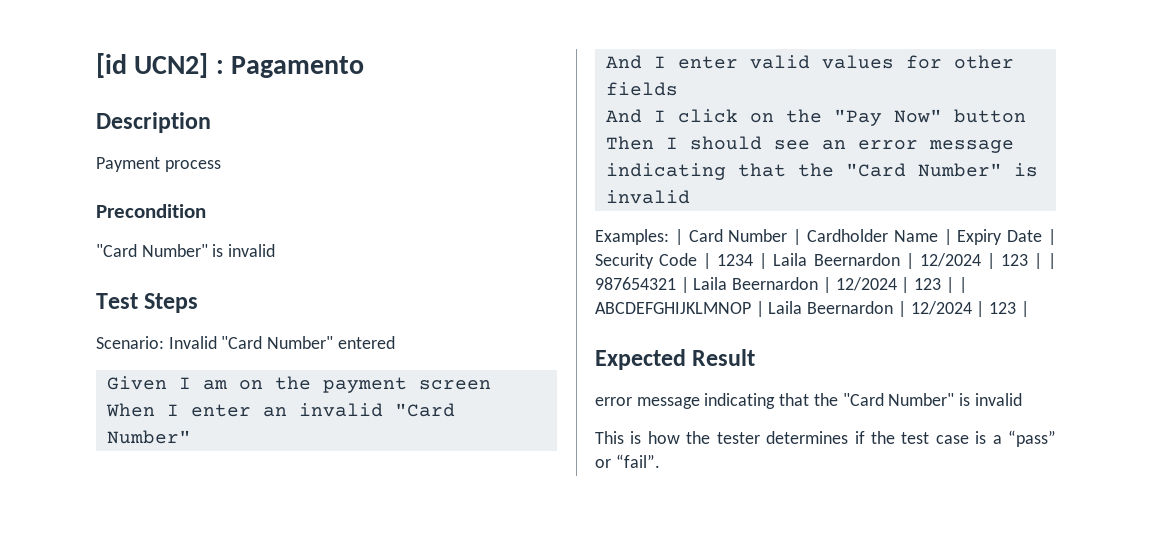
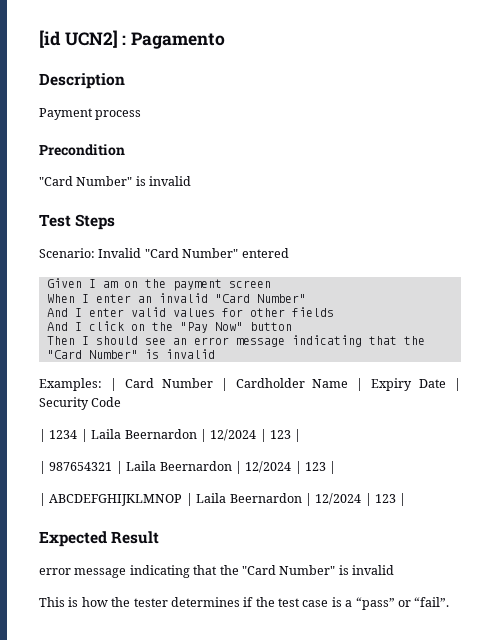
(698, 259) none -> (122, 402) //
(1042, 261) none -> (302, 435) //
(954, 285) none -> (337, 467) //

